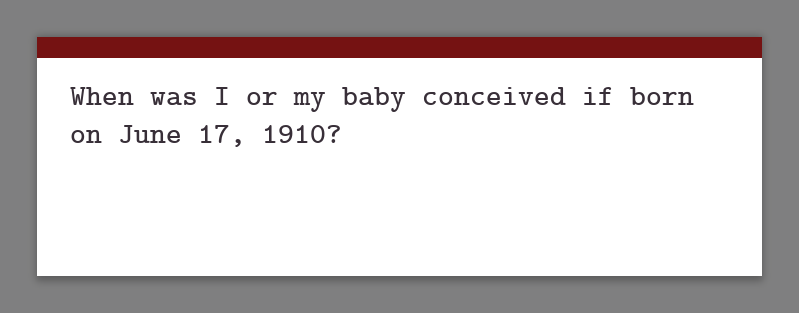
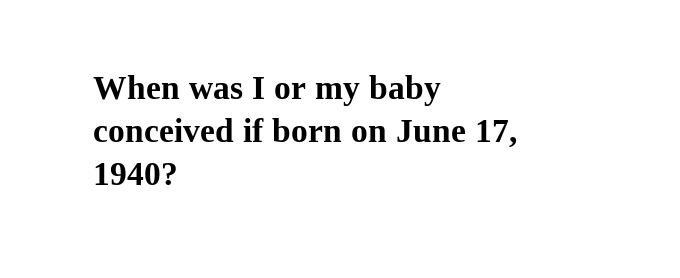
[262,125,342,143] 1910? -> [93,163,178,185] 1940?

